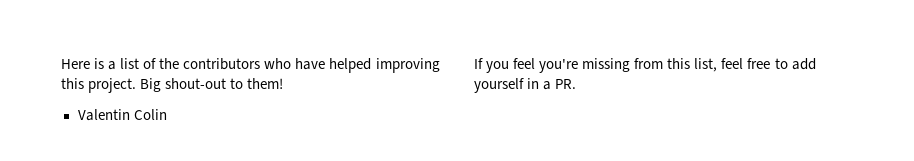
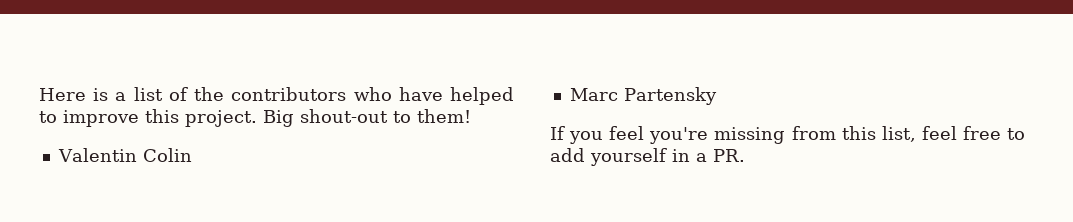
[375,58,440,73] improving -> [39,110,139,127] to improve
(167, 114) none -> [569,87,717,105] // Marc Partensky

